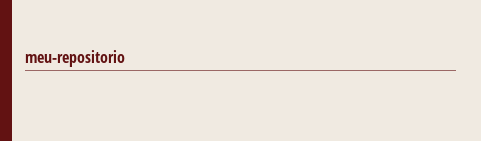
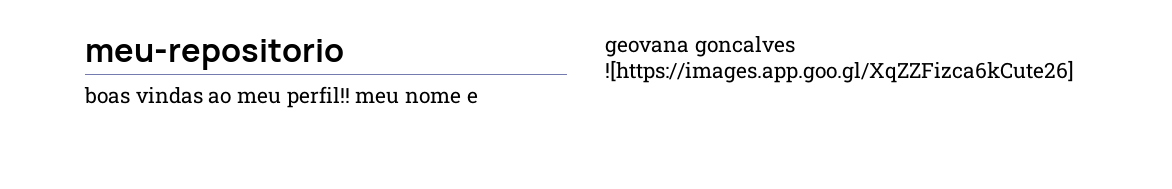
(125, 58) none -> [84,86,478,108] [605,36,795,57] [605,60,1074,83] // boas vindas ao meu perfil!! meu nome e geovana goncalves ![https://images.app.goo.gl/XqZZFizca6kCute26]

